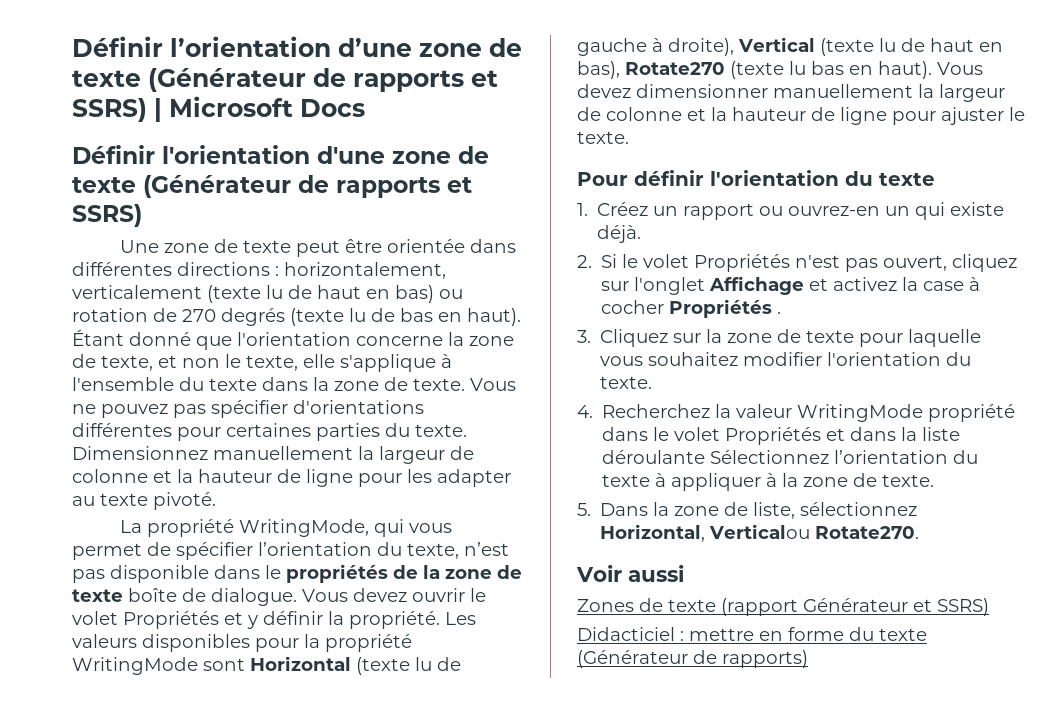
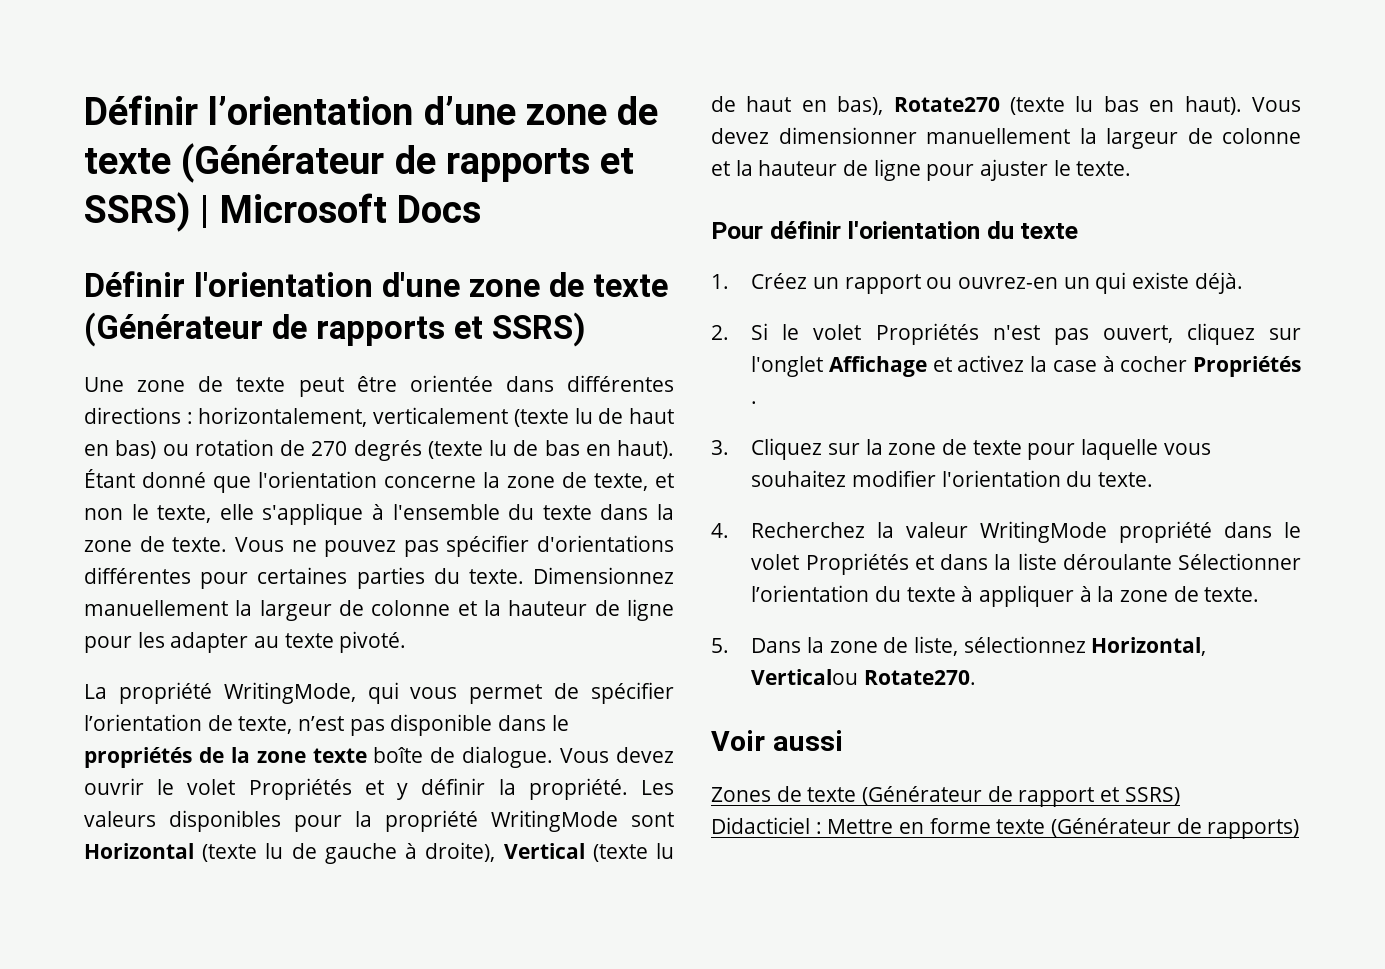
[377,542,402,556] du -> [207,715,233,731] de
[497,565,522,579] de -> (306, 757) none
[710,450,830,464] Sélectionnez -> [1178,553,1301,570] Sélectionner
[721,598,908,616] (rapport Générateur -> [862,786,1095,807] (Générateur de rapport
[689,628,754,641] mettre -> [827,819,894,834] Mettre
[849,627,874,641] du -> (991, 826) none

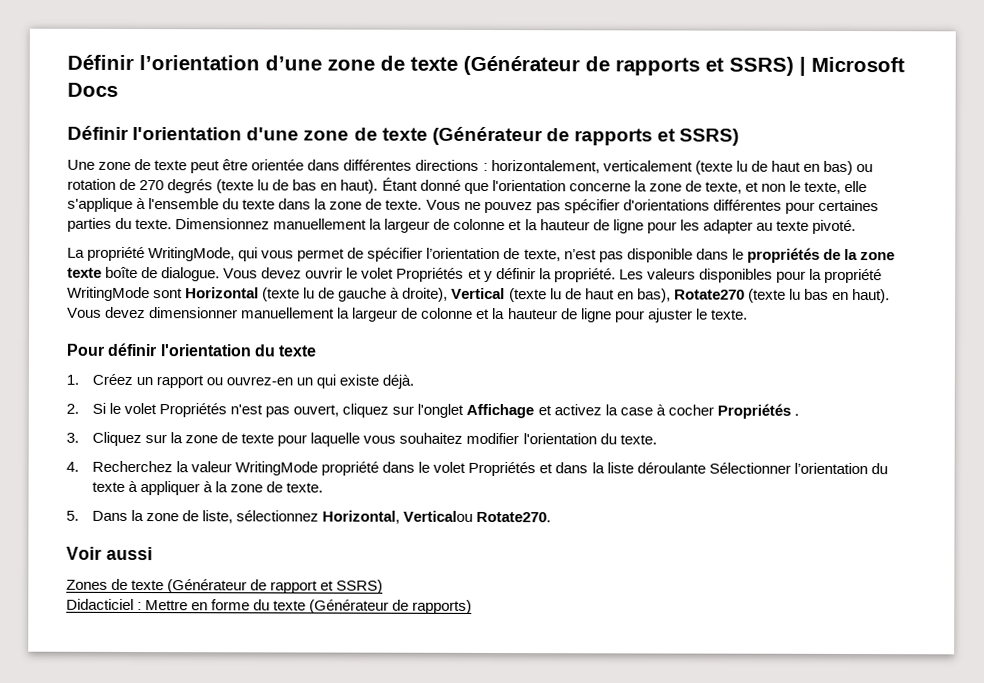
(991, 826) none -> [253,599,271,611] du

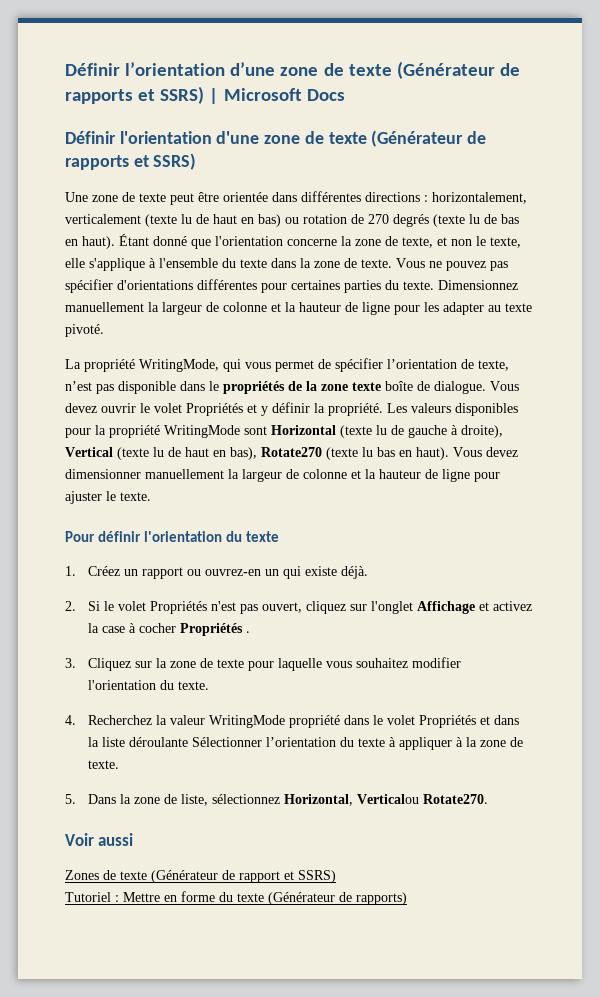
[66,598,134,610] Didacticiel -> [65,892,111,902] Tutoriel

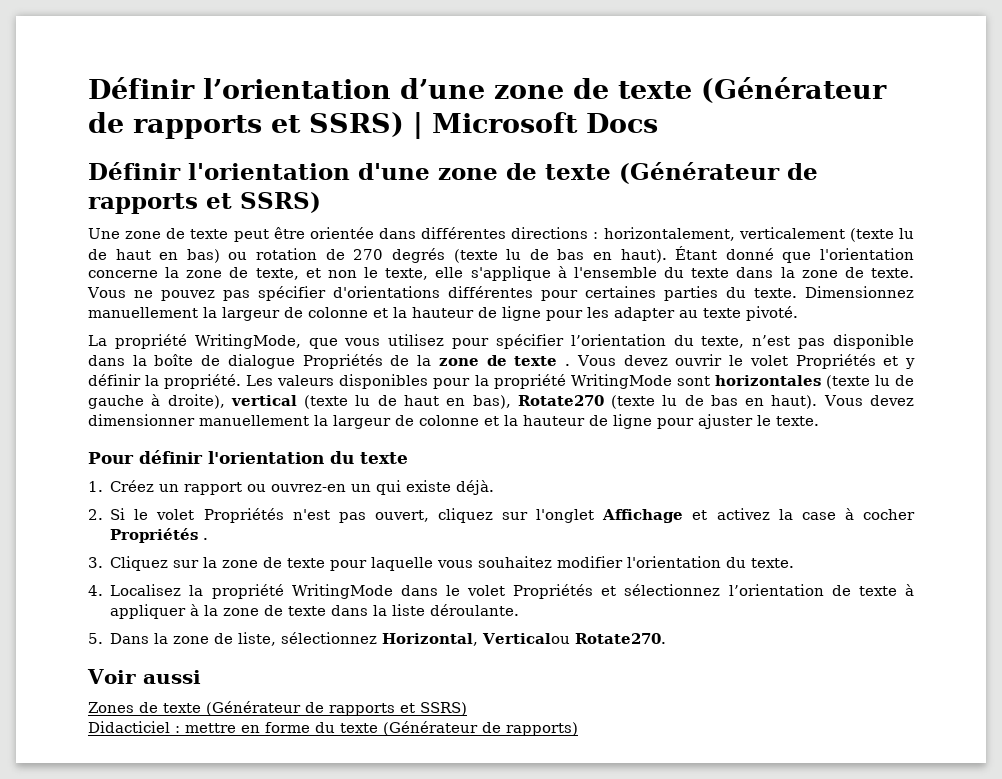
[223,359,331,372] qui vous permet de -> [308,334,490,349] que vous utilisez pour
[461,359,474,369] de -> [673,335,694,346] du
[209,381,486,394] le propriétés de la zone texte boîte de dialogue. -> [132,354,571,369] la boîte de dialogue Propriétés de la zone de texte .
[271,425,336,435] Horizontal -> [714,375,821,386] horizontales
[65,447,113,457] Vertical -> [230,395,297,406] vertical
(373, 452) none -> [684,395,704,406] de
[88,715,341,728] Recherchez la valeur WritingMode propriété -> [110,584,393,599] Localisez la propriété WritingMode
[494,715,520,725] [88,737,355,747] dans la liste déroulante Sélectionner l’orientation du -> [624,584,851,596] sélectionnez l’orientation de
[88,760,120,769] texte. -> [288,604,520,616] texte dans la liste déroulante.
[239,870,336,883] [65,892,160,902] rapport et SSRS) // Tutoriel : Mettre -> [329,702,467,716] [88,721,236,733] rapports et SSRS) // Didacticiel : mettre

